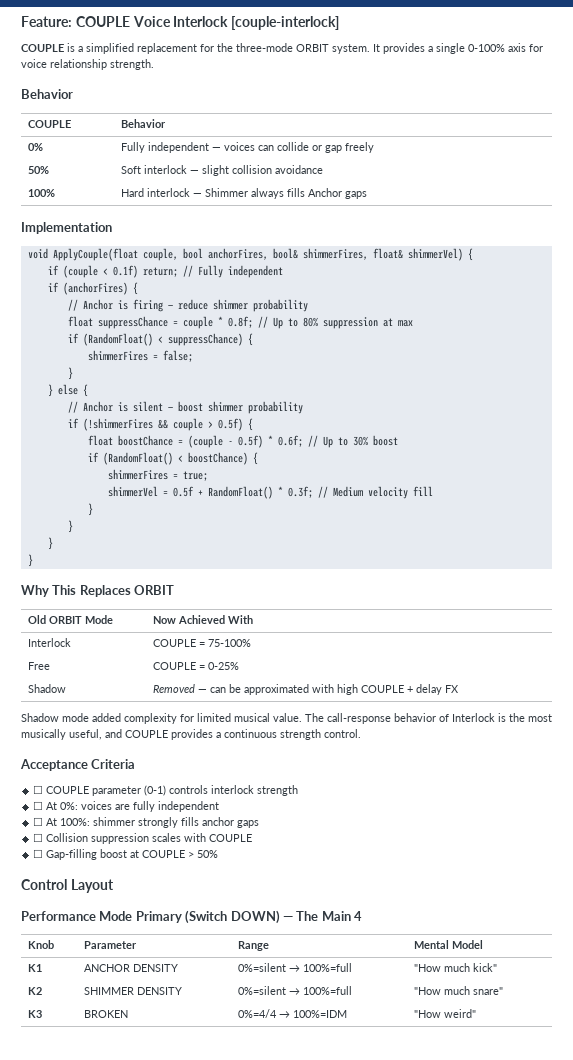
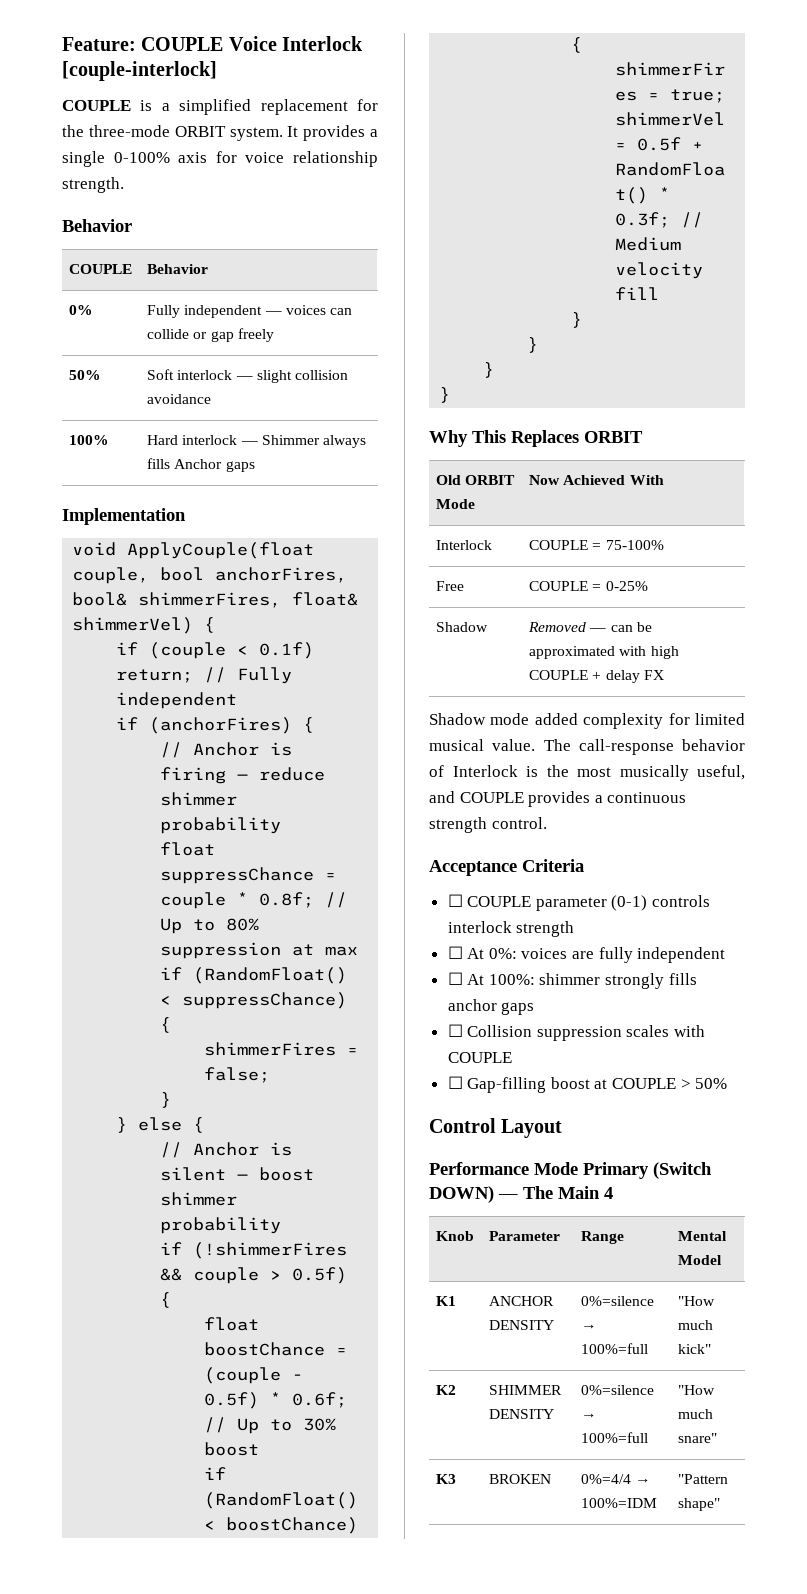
[238,963,287,972] 0%=silent -> [581,1296,655,1306] 0%=silence
[238,986,287,995] 0%=silent -> [581,1385,655,1395] 0%=silence
[414,1009,477,1018] "How weird" -> [678,1474,729,1484] [678,1498,721,1511] "Pattern shape"

